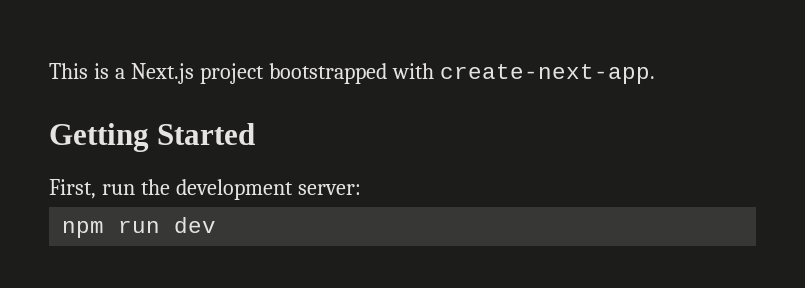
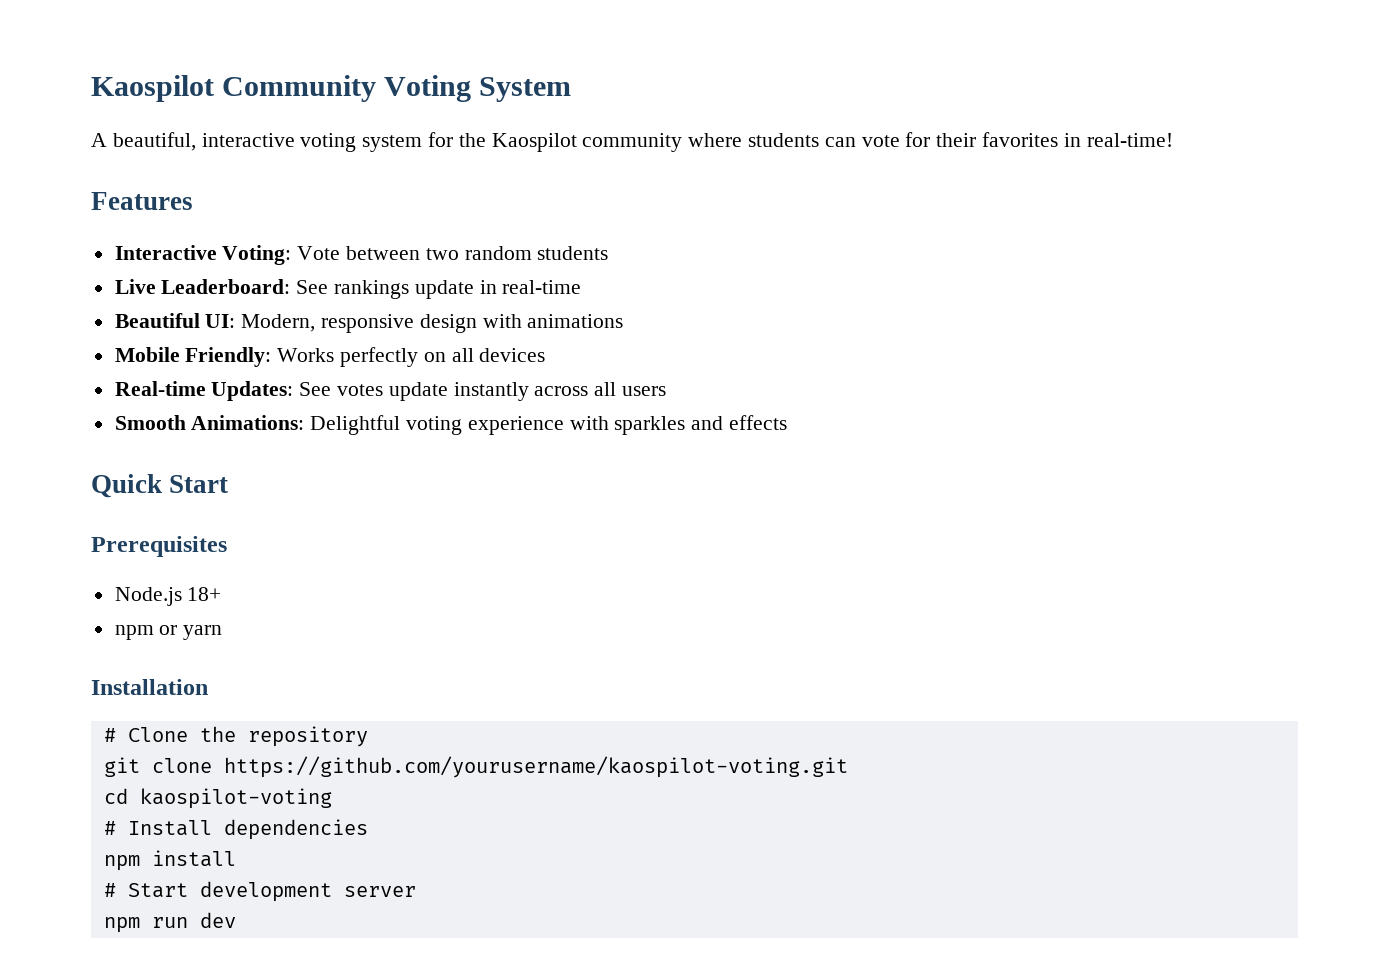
[49,63,655,84] [49,123,256,152] [49,179,361,200] This is a Next.js project bootstrapped with create-next-app. // Getting Started // First, run the development server: -> [91,75,572,102] [91,132,1173,152] [91,192,193,210] [114,245,609,265] [114,279,582,299] [114,313,624,333] [114,347,546,367] [114,381,667,401] [114,415,788,435] [91,474,229,498] [91,536,227,557] [114,587,222,606] [114,625,223,640] [91,679,208,695] [103,726,368,747] [103,756,848,778] [103,788,332,809] [103,819,368,840] [103,850,236,871] [103,881,416,902] Kaospilot Community Voting System // A beautiful, interactive voting system for the Kaospilot community where students can vote for their favorites in real-time! // Features // Interactive Voting: Vote between two random students // Live Leaderboard: See rankings update in real-time // Beautiful UI: Modern, responsive design with animations // Mobile Friendly: Works perfectly on all devices // Real-time Updates: See votes update instantly across all users // Smooth Animations: Delightful voting experience with sparkles and effects // Quick Start // Prerequisites // Node.js 18+ // npm or yarn // Installation // # Clone the repository // git clone https://github.com/yourusername/kaospilot-voting.git // cd kaospilot-voting // # Install dependencies // npm install // # Start development server

